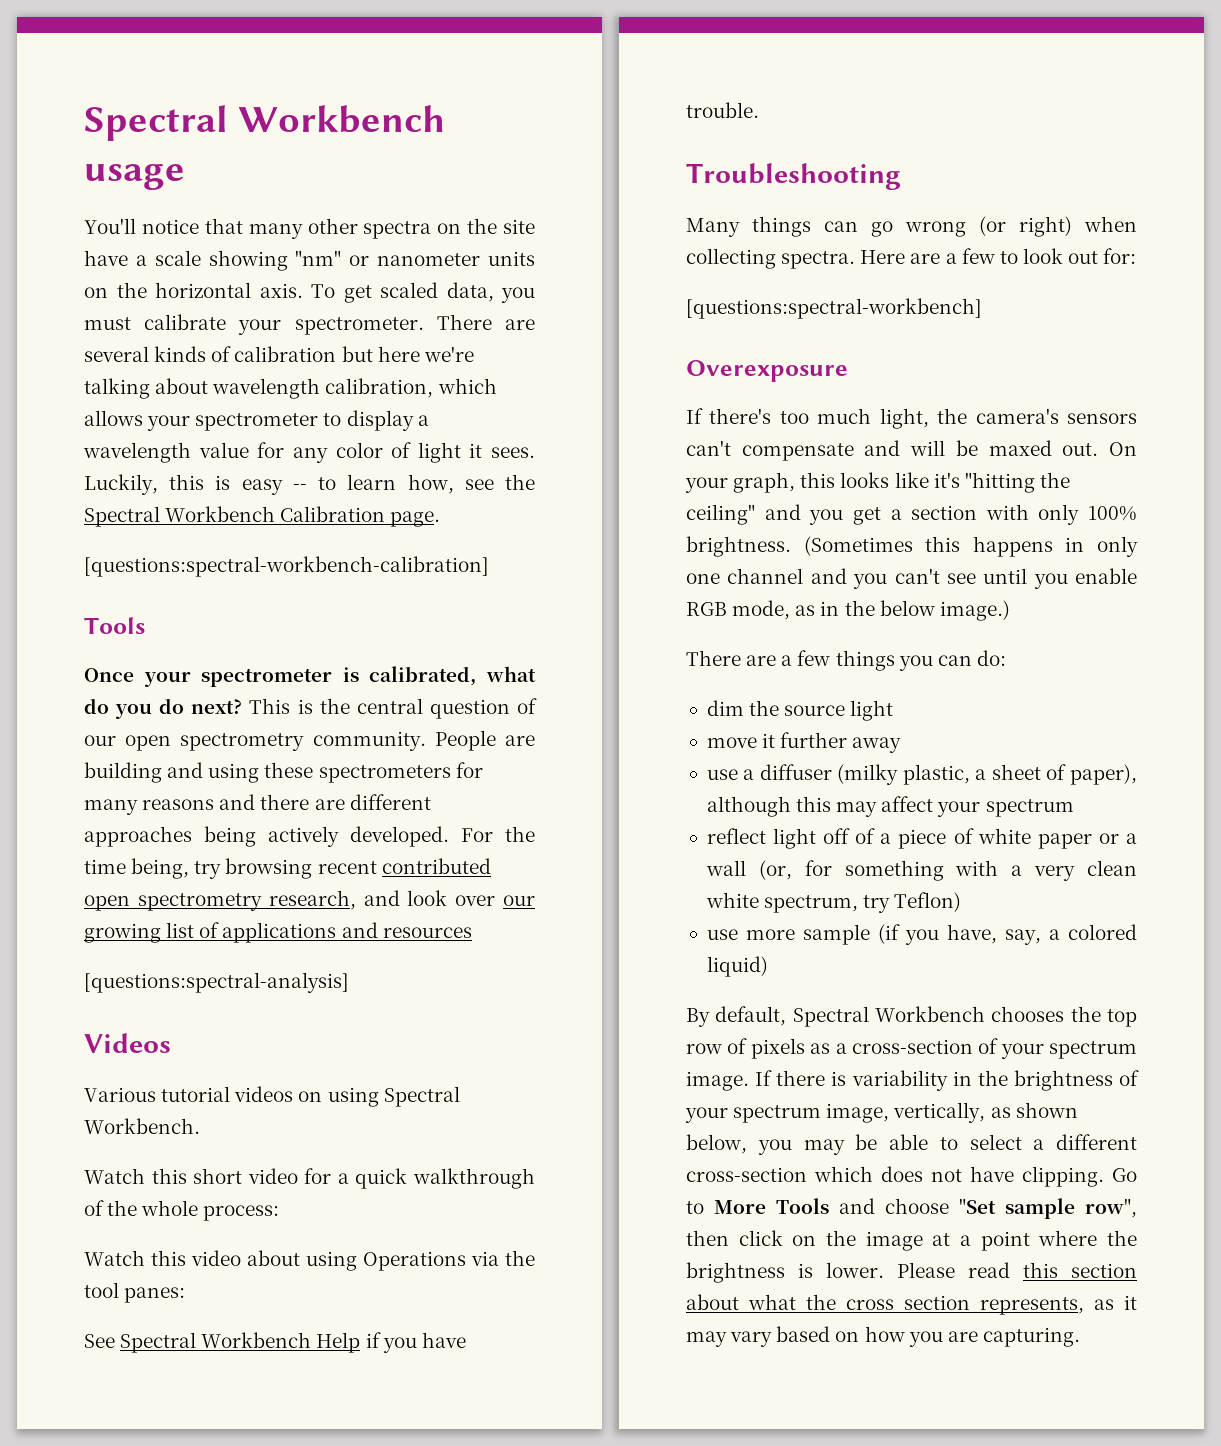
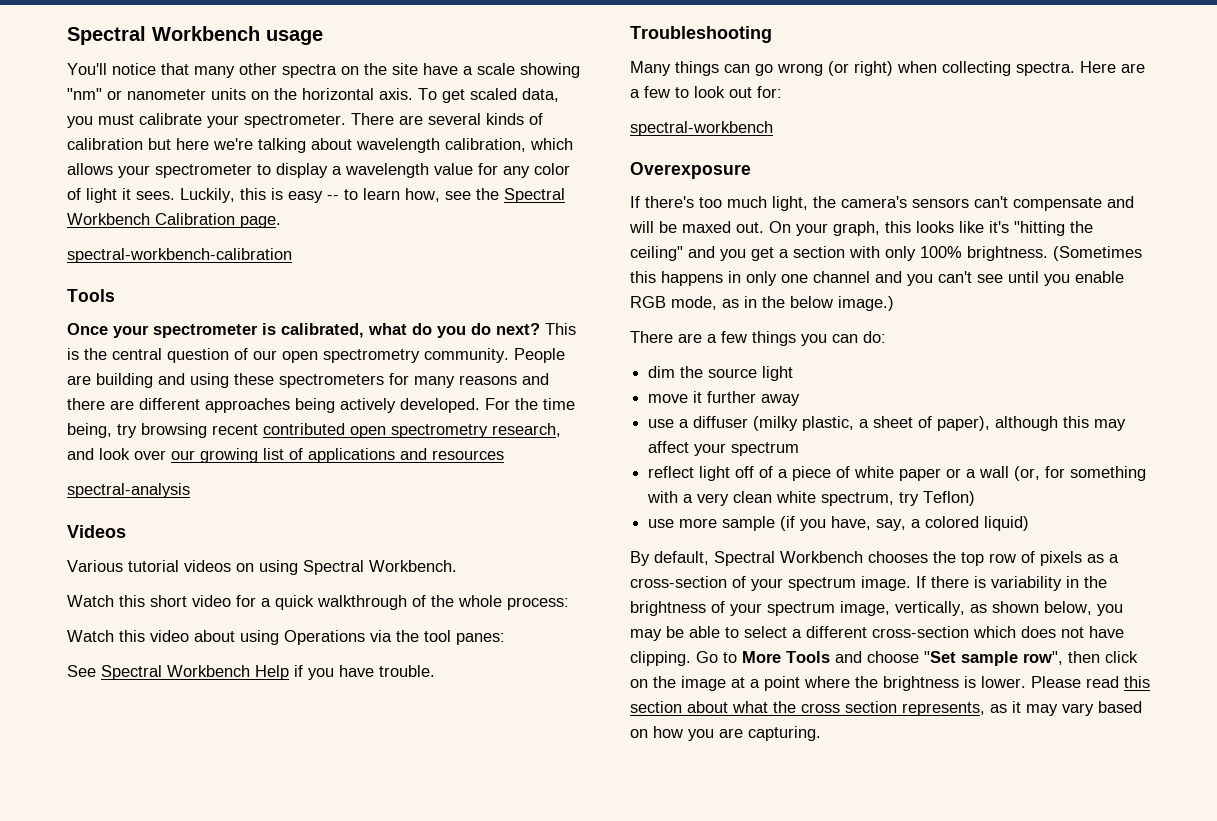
[84,556,489,577] [questions:spectral-workbench-calibration] -> [67,248,292,263] spectral-workbench-calibration
[84,972,349,993] [questions:spectral-analysis] -> [67,483,190,498] spectral-analysis
[686,298,982,319] [questions:spectral-workbench] -> [630,121,773,136] spectral-workbench

